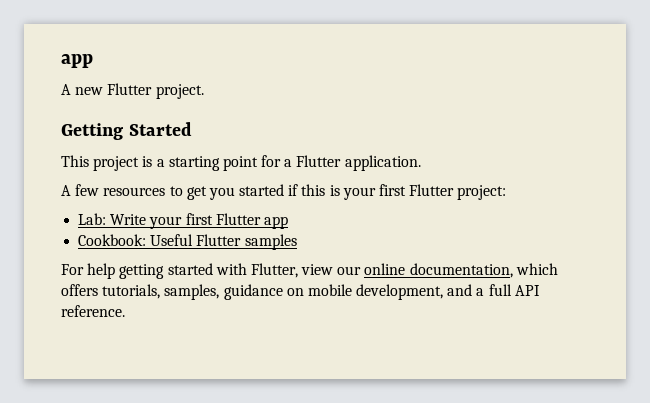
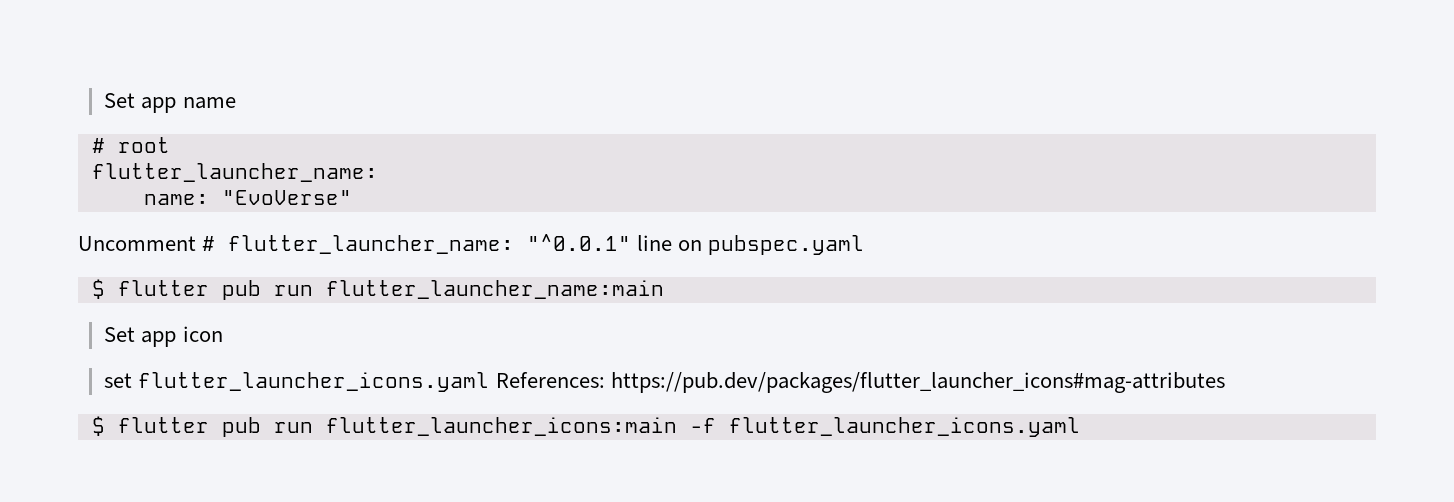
[61,54,93,68] [61,83,204,99] [61,122,192,140] [61,155,421,171] [61,184,507,200] [78,213,288,229] [78,234,297,250] [61,263,558,279] [61,284,540,300] [61,305,125,317] app // A new Flutter project. // Getting Started // This project is a starting point for a Flutter application. // A few resources to get you started if this is your first Flutter project: // Lab: Write your first Flutter app // Cookbook: Useful Flutter samples // For help getting started with Flutter, view our online documentation, which offers tutorials, samples, guidance on mobile development, and a full API reference. -> [104,93,236,113] [91,137,170,153] [91,163,378,182] [143,190,352,205] [78,234,865,255] [91,279,664,300] [104,326,223,347] [104,372,1225,393] [91,416,1080,437] Set app name // # root // flutter_launcher_name: // name: "EvoVerse" // Uncomment # flutter_launcher_name: "^0.0.1" line on pubspec.yaml // $ flutter pub run flutter_launcher_name:main // Set app icon // set flutter_launcher_icons.yaml References: https://pub.dev/packages/flutter_launcher_icons#mag-attributes // $ flutter pub run flutter_launcher_icons:main -f flutter_launcher_icons.yaml

